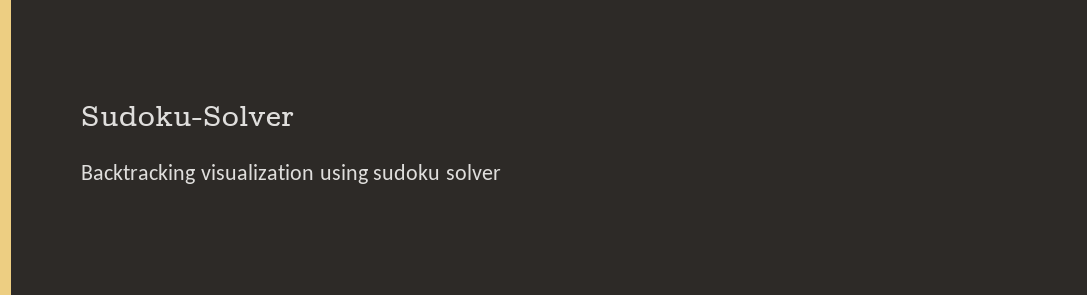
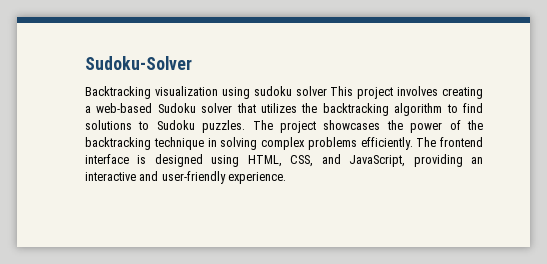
(502, 172) none -> [330,86,483,99] [85,103,483,116] [85,120,483,133] [85,137,483,150] [85,154,484,167] [85,171,287,184] This project involves creating a web-based Sudoku solver that utilizes the backtracking algorithm to find solutions to Sudoku puzzles. The project showcases the power of the backtracking technique in solving complex problems efficiently. The frontend interface is designed using HTML, CSS, and JavaScript, providing an interactive and user-friendly experience.

